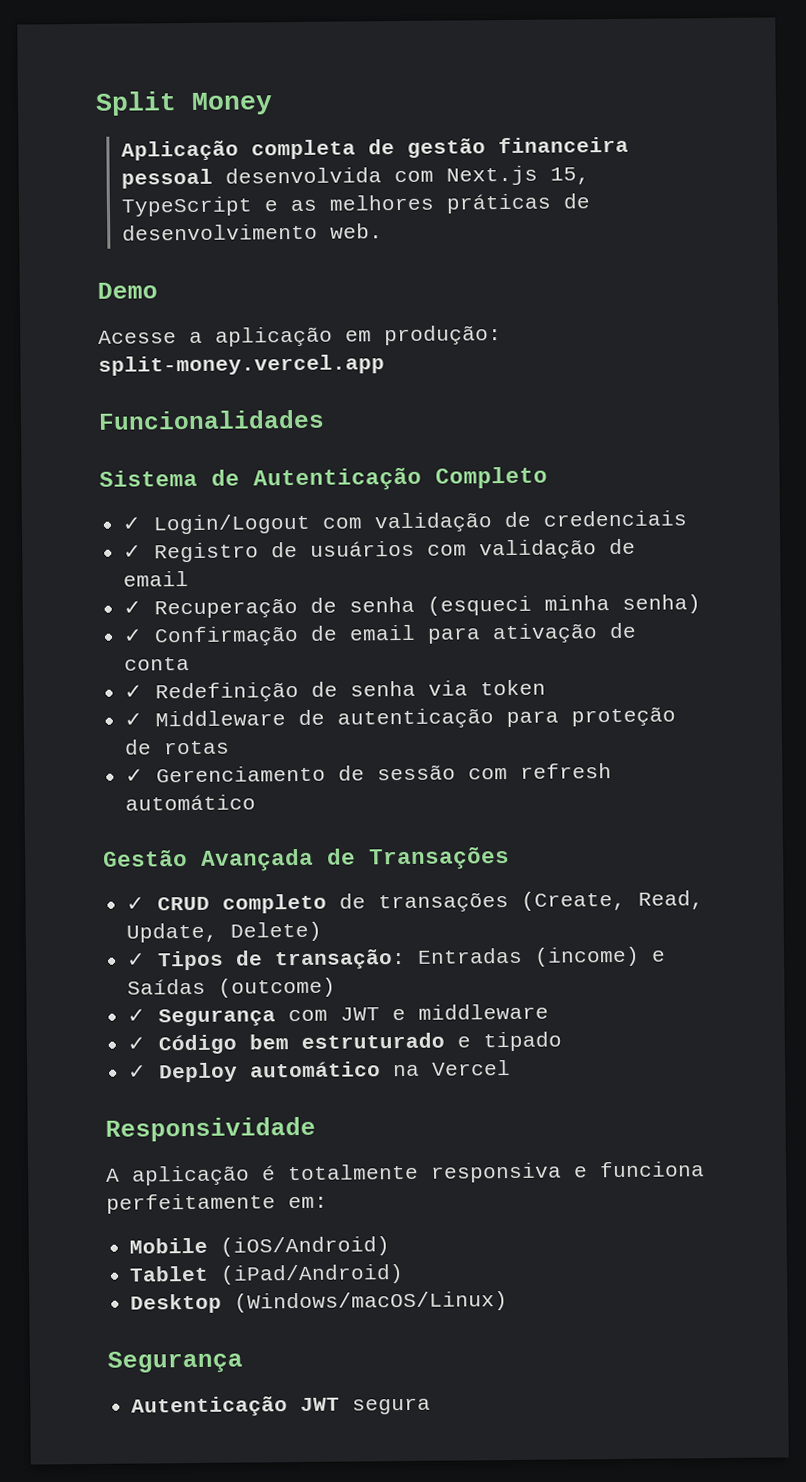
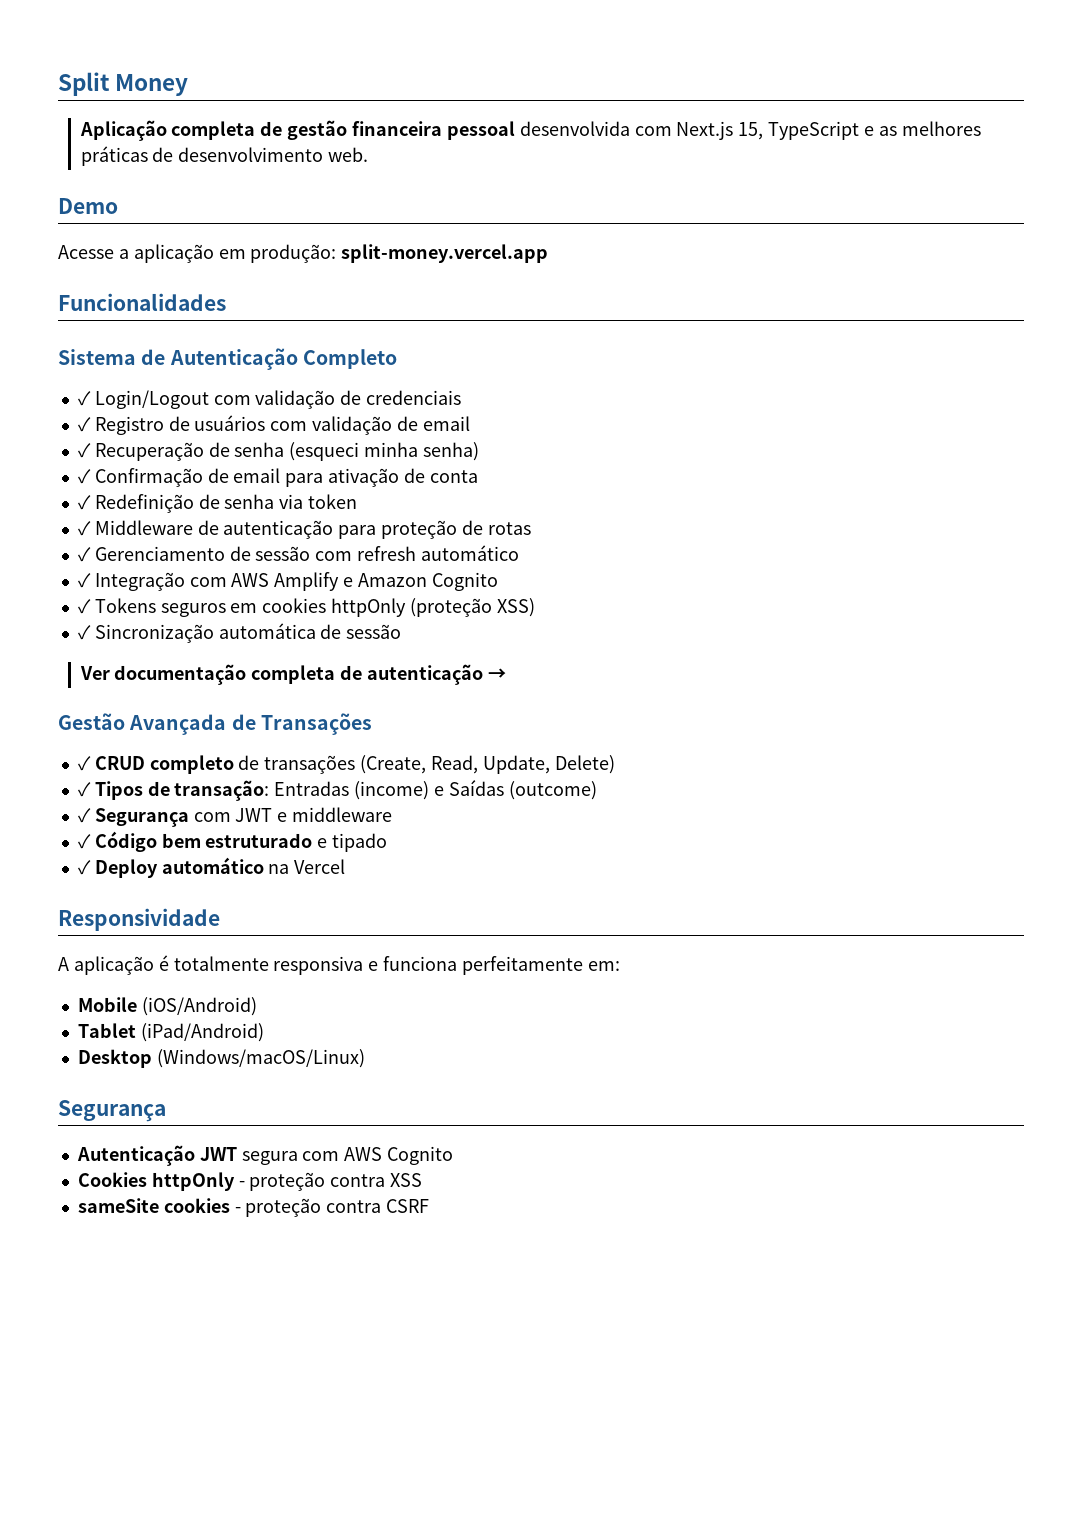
(257, 802) none -> [77,572,498,591] [77,598,535,617] [77,623,402,643] [79,664,506,685] // ✓ Integração com AWS Amplify e Amazon Cognito // ✓ Tokens seguros em cookies httpOnly (proteção XSS) // ✓ Sincronização automática de sessão // Ver documentação completa de autenticação →
(432, 1406) none -> [302,1146,454,1165] [77,1172,423,1191] [77,1198,430,1217] com AWS Cognito // Cookies httpOnly - proteção contra XSS // sameSite cookies - proteção contra CSRF

